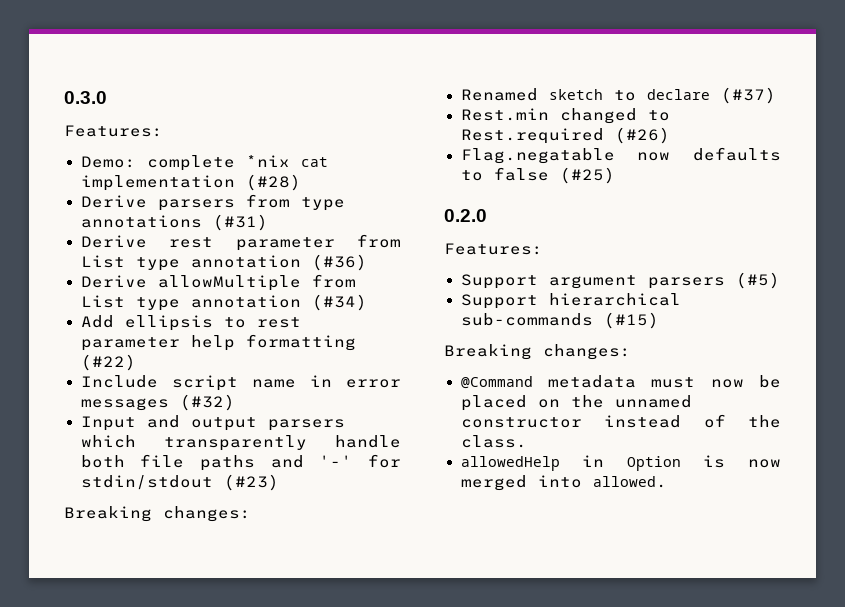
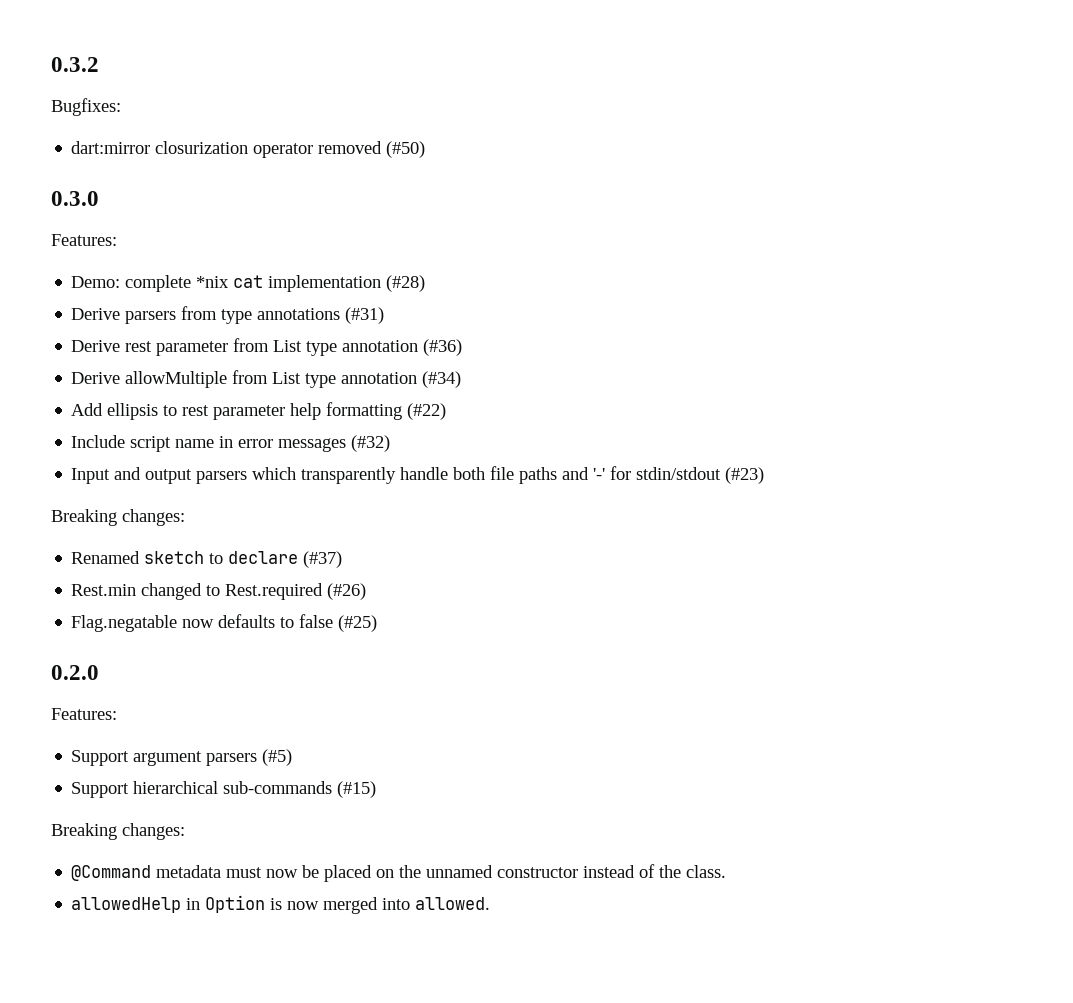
(64, 97) none -> [51,57,99,72] [51,98,121,116] [71,141,426,158] 0.3.2 // Bugfixes: // dart:mirror closurization operator removed (#50) //

